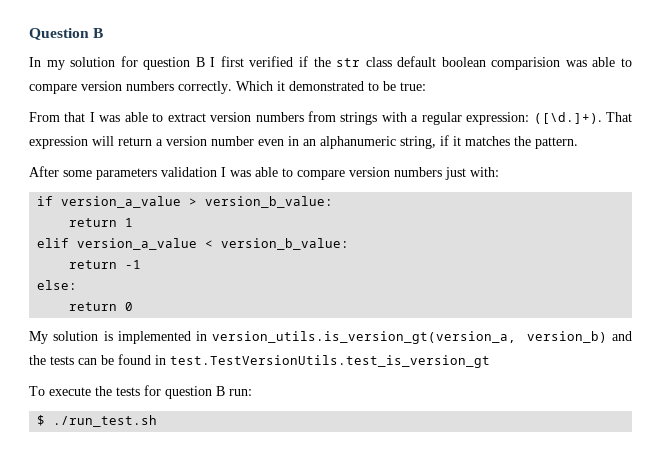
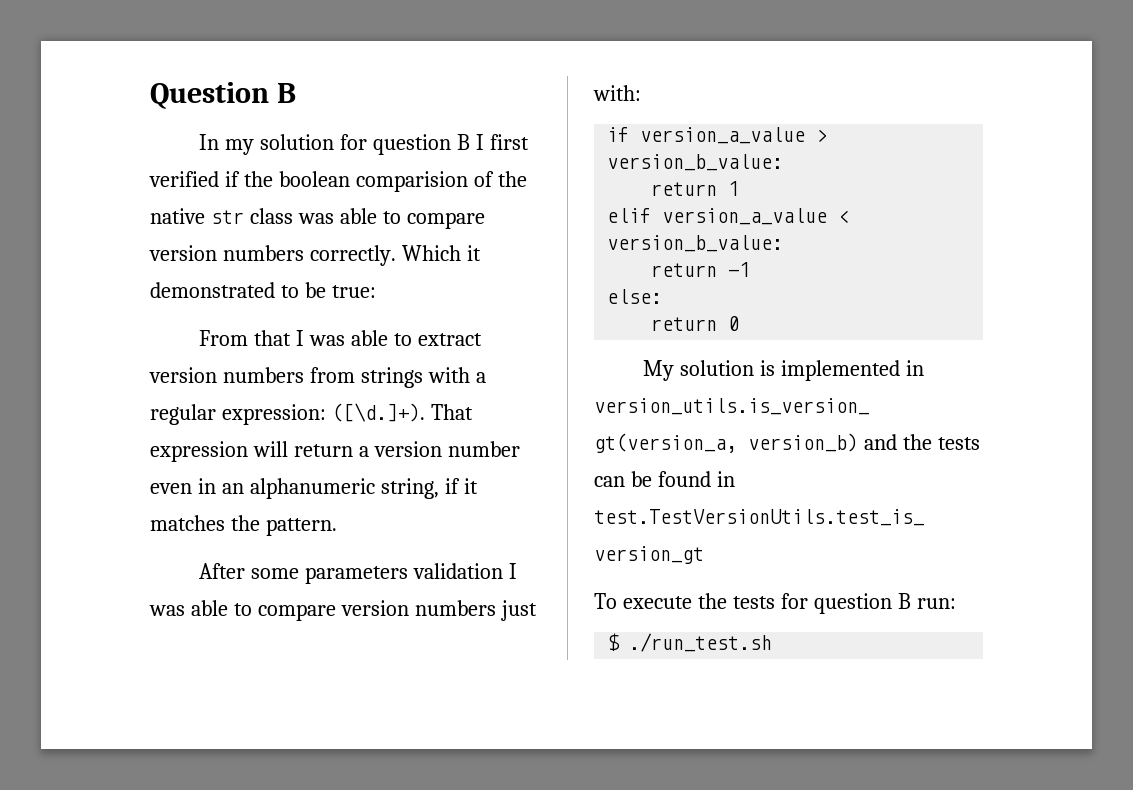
[336,56,561,70] str class default boolean comparision -> [278,171,527,192] [150,208,293,224] boolean comparision of the native str class

